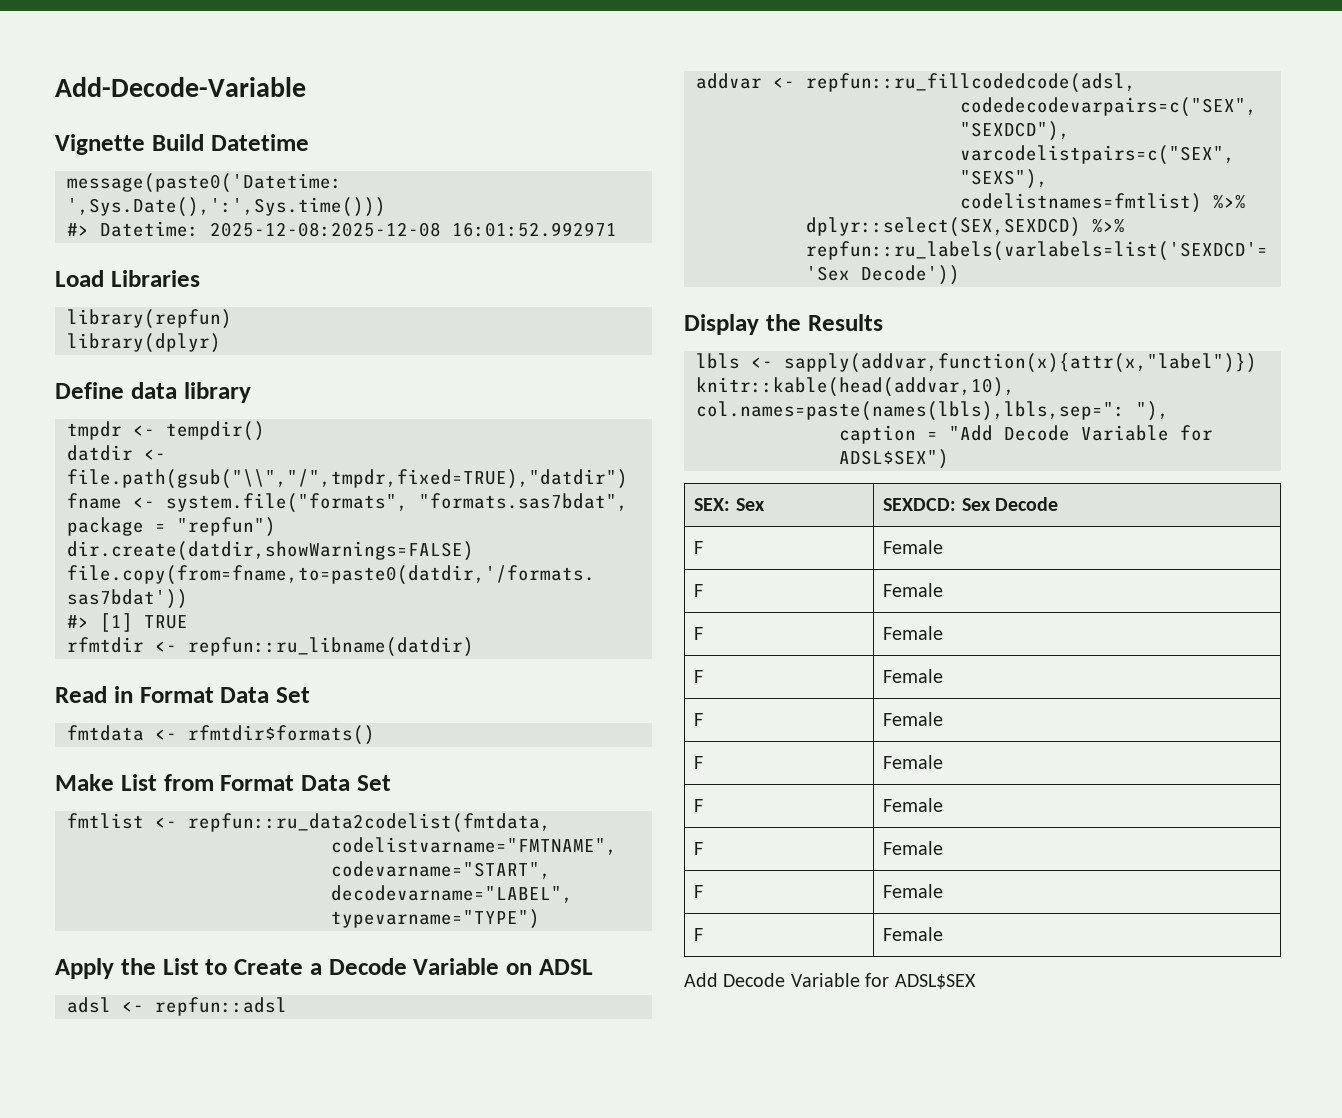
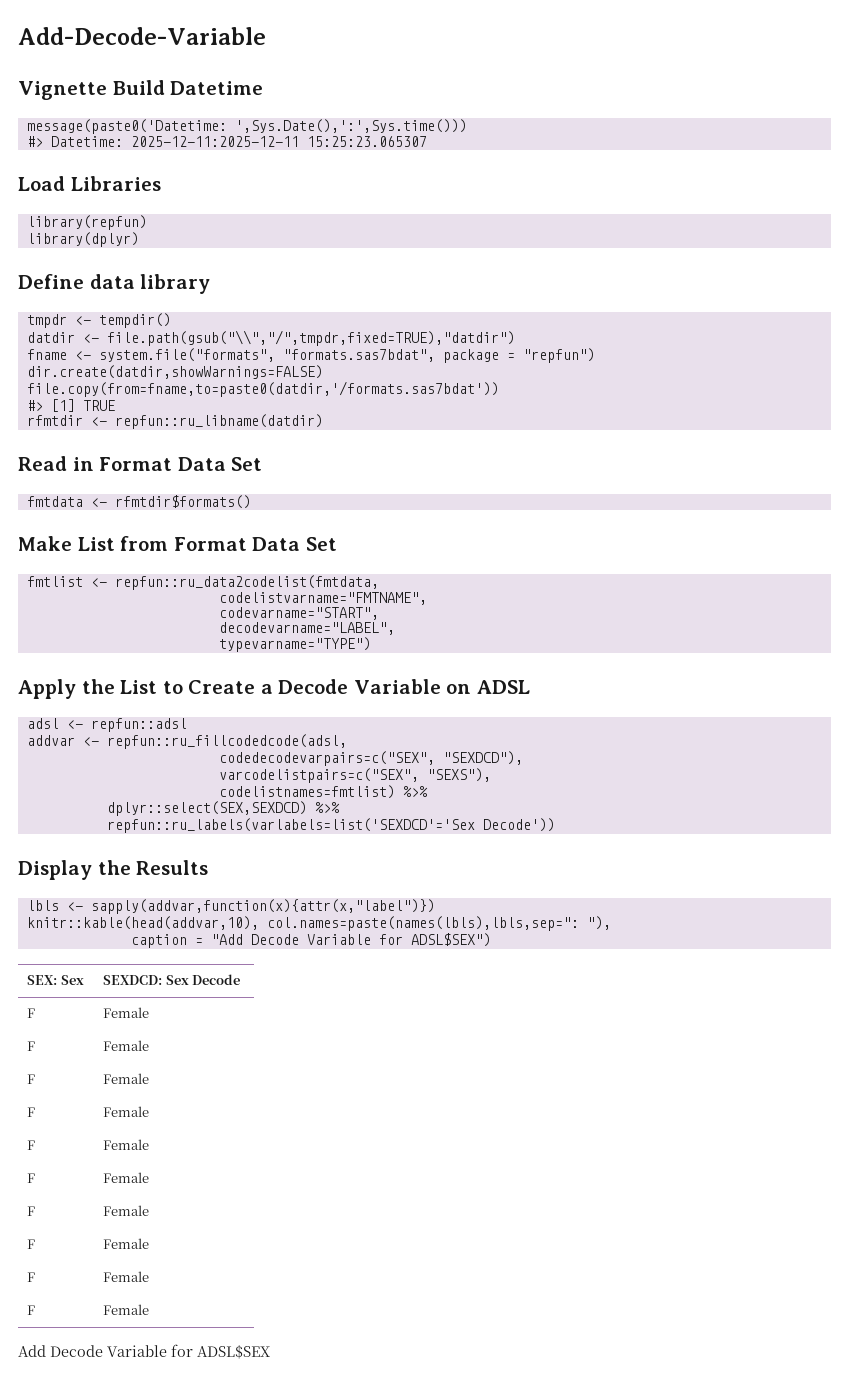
[210,222,617,237] 2025-12-08:2025-12-08 16:01:52.992971 -> [130,136,427,147] 2025-12-11:2025-12-11 15:25:23.065307

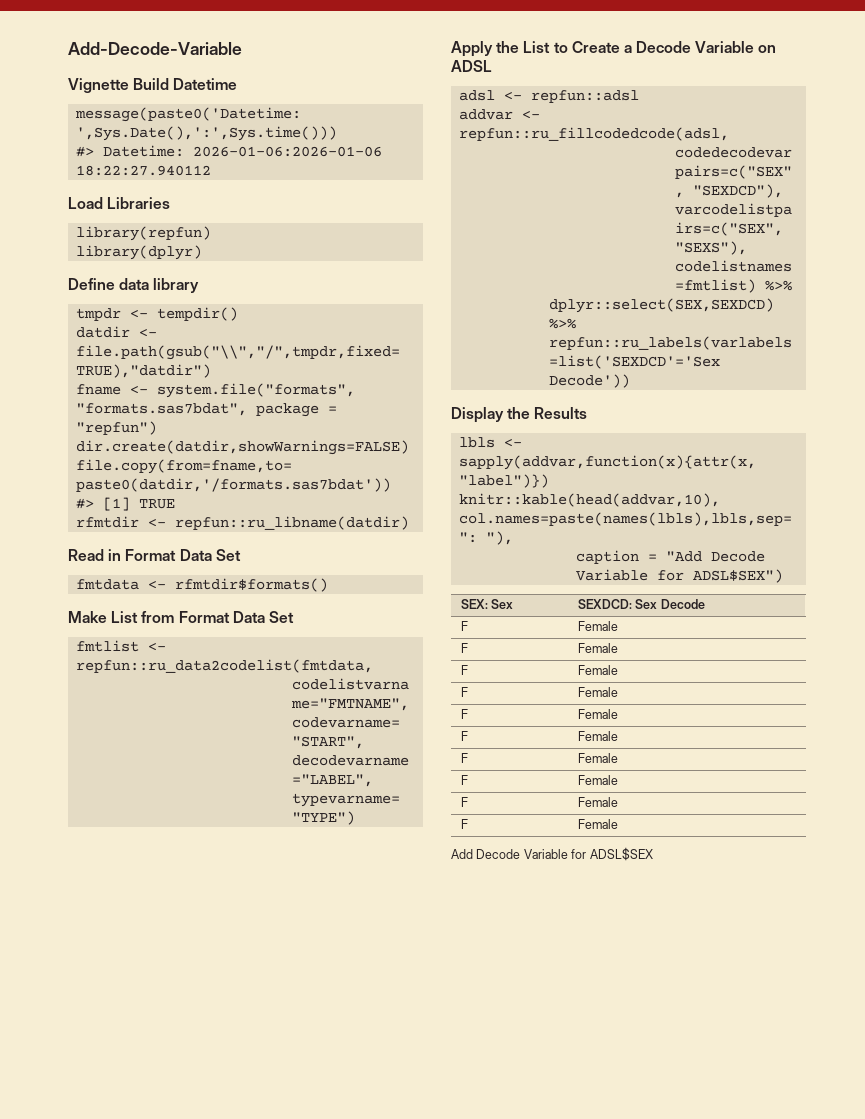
[130,136,427,147] 2025-12-11:2025-12-11 15:25:23.065307 -> [192,146,382,157] [75,165,211,176] 2026-01-06:2026-01-06 18:22:27.940112

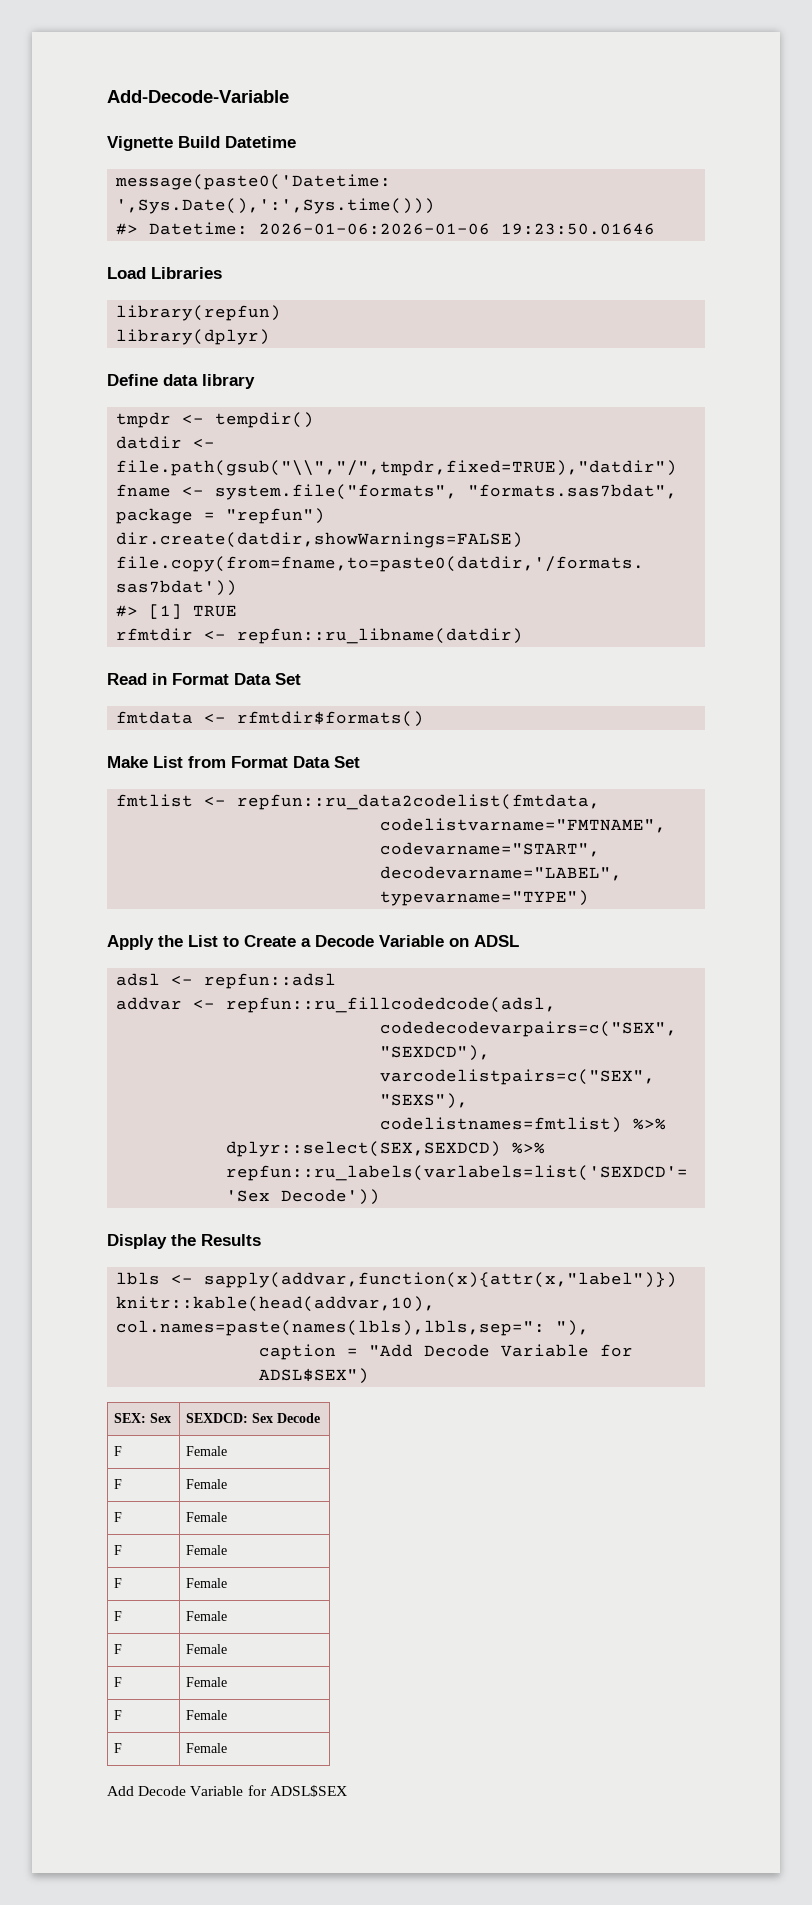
[75,165,211,176] 18:22:27.940112 -> [501,223,656,235] 19:23:50.01646

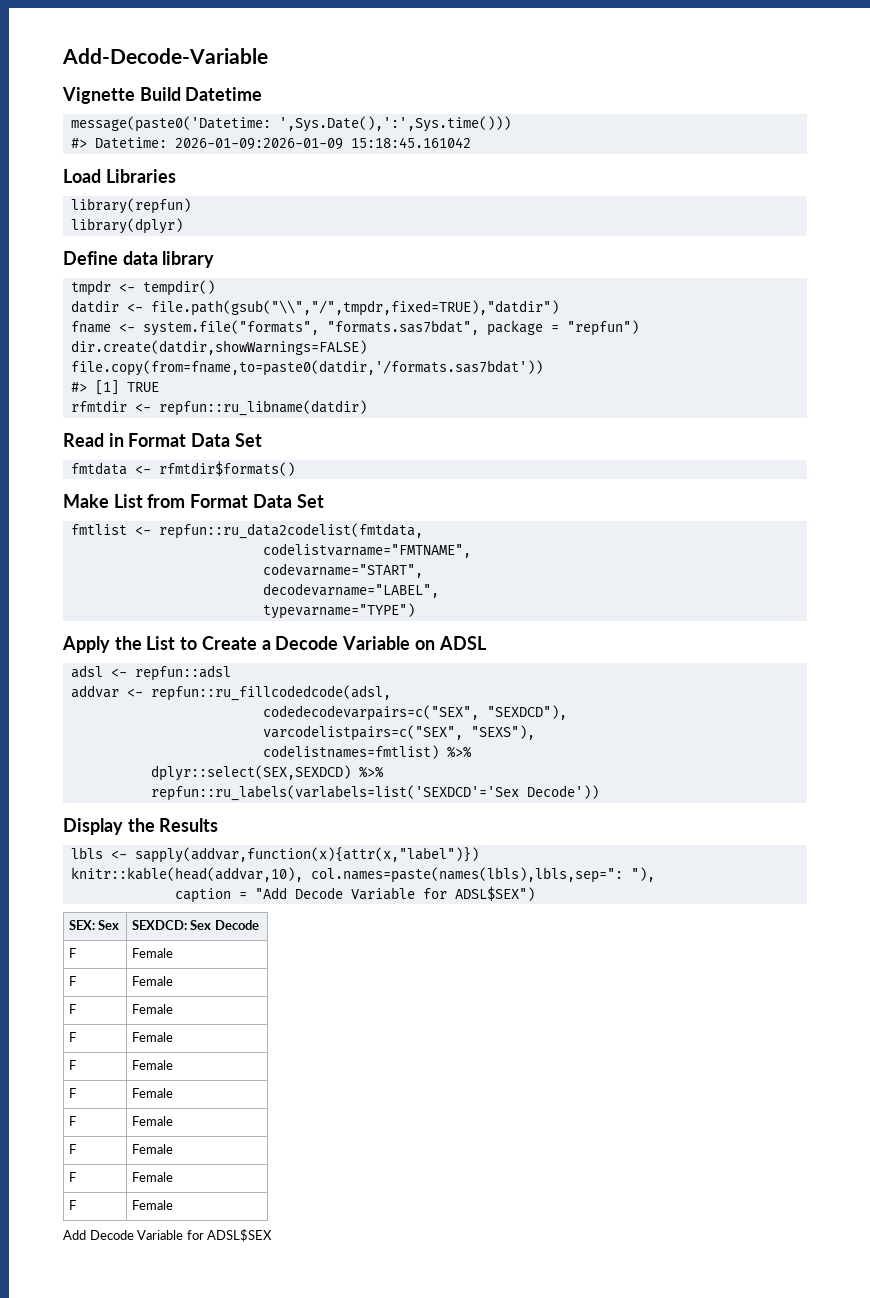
[259,223,656,235] 2026-01-06:2026-01-06 19:23:50.01646 -> [174,137,471,150] 2026-01-09:2026-01-09 15:18:45.161042

